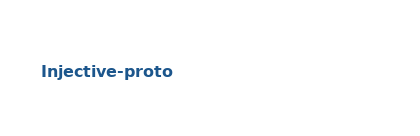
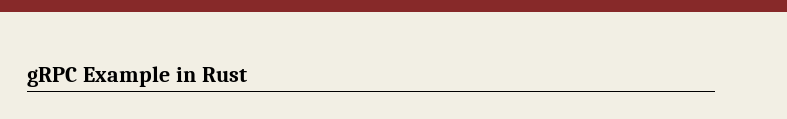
[41,65,173,80] Injective-proto -> [27,66,247,87] gRPC Example in Rust

